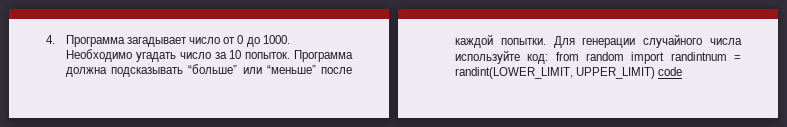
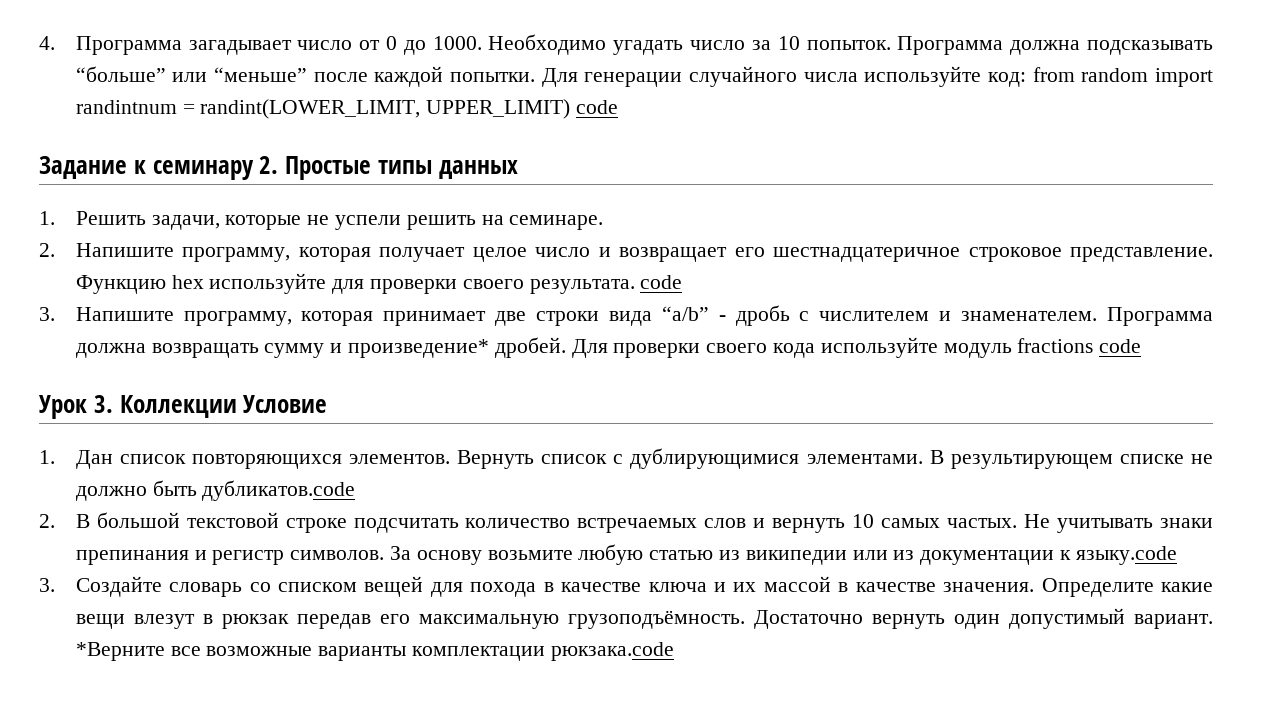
(683, 71) none -> [39,156,518,180] [39,211,604,230] [39,243,1213,262] [75,273,683,294] [39,305,1213,326] [75,337,1142,358] [39,395,328,419] [39,448,1213,469] [75,480,356,501] [39,512,1213,533] [75,544,1177,565] [39,576,1213,597] [75,608,1213,629] [75,642,674,661] // Задание к семинару 2. Простые типы данных // 1. Решить задачи, которые не успели решить на семинаре. // 2. Напишите программу, которая получает целое число и возвращает его шестнадцатеричное строковое представление. Функцию hex используйте для проверки своего результата. code // 3. Напишите программу, которая принимает две строки вида “a/b” - дробь с числителем и знаменателем. Программа должна возвращать сумму и произведение* дробей. Для проверки своего кода используйте модуль fractions code // Урок 3. Коллекции Условие // 1. Дан список повторяющихся элементов. Вернуть список с дублирующимися элементами. В результирующем списке не должно быть дубликатов.code // 2. В большой текстовой строке подсчитать количество встречаемых слов и вернуть 10 самых частых. Не учитывать знаки препинания и регистр символов. За основу возьмите любую статью из википедии или из документации к языку.code // 3. Создайте словарь со списком вещей для похода в качестве ключа и их массой в качестве значения. Определите какие вещи влезут в рюкзак передав его максимальную грузоподъёмность. Достаточно вернуть один допустимый вариант. *Верните все возможные варианты комплектации рюкзака.code

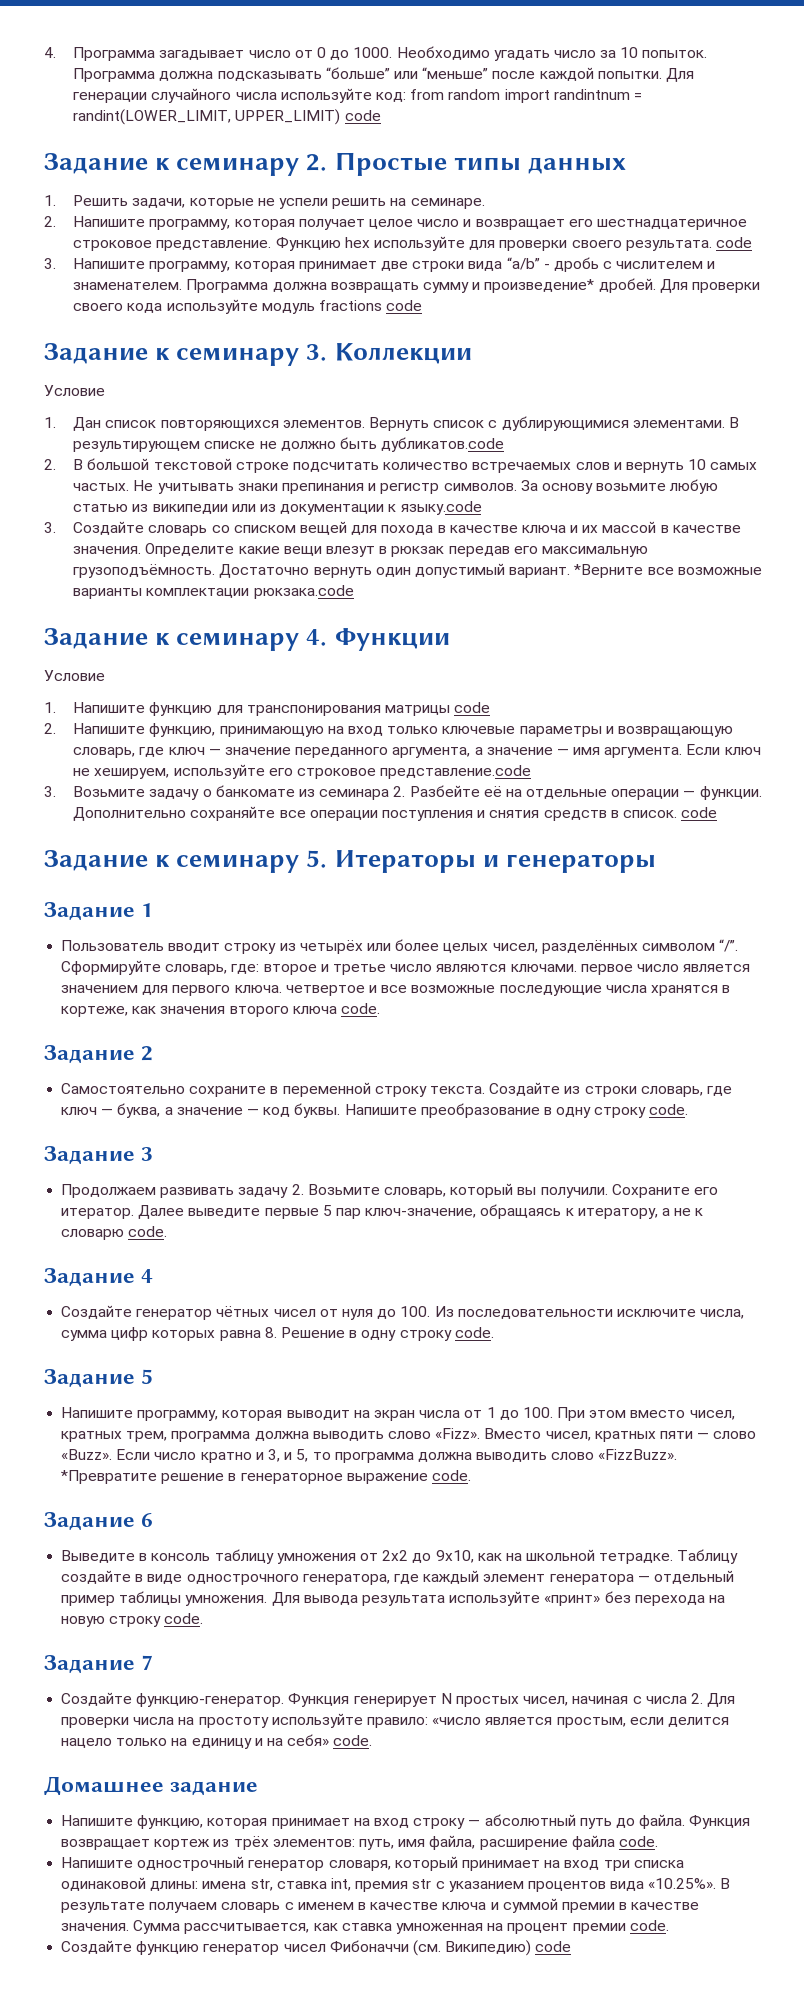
[39,395,87,419] Урок -> [44,343,300,366] Задание к семинару
(237, 406) none -> (472, 353) //
(674, 651) none -> [44,628,450,651] [44,670,105,681] [44,702,491,716] [44,723,733,737] [73,744,761,758] [73,764,532,779] [44,785,762,800] [73,806,718,821] [44,850,656,873] [44,902,154,920] [61,939,739,954] [61,960,751,975] [61,985,731,996] [61,1003,380,1017] [44,1045,154,1063] [61,1082,732,1097] [61,1103,689,1118] [44,1146,154,1164] [61,1183,718,1198] [61,1204,704,1219] [61,1226,168,1240] [44,1268,154,1286] [61,1305,745,1320] [61,1327,494,1341] [44,1369,154,1387] [61,1407,735,1421] [61,1428,757,1442] [61,1449,678,1463] [61,1470,471,1484] [44,1512,154,1530] [61,1549,739,1564] [61,1570,734,1585] [61,1591,725,1606] [61,1613,204,1627] [44,1655,154,1673] [61,1692,736,1707] [61,1713,729,1728] [61,1734,373,1749] [44,1776,259,1796] [61,1814,751,1829] [61,1835,658,1850] [61,1856,684,1871] [61,1877,731,1892] [61,1898,700,1913] [61,1920,669,1934] [61,1940,572,1956] // Задание к семинару 4. Функции // Условие // 1. Напишите функцию для транспонирования матрицы code // 2. Напишите функцию, принимающую на вход только ключевые параметры и возвращающую словарь, где ключ — значение переданного аргумента, а значение — имя аргумента. Если ключ не хешируем, используйте его строковое представление.code // 3. Возьмите задачу о банкомате из семинара 2. Разбейте её на отдельные операции — функции. Дополнительно сохраняйте все операции поступления и снятия средств в список. code // Задание к семинару 5. Итераторы и генераторы // Задание 1 // Пользователь вводит строку из четырёх или более целых чисел, разделённых символом “/”. Сформируйте словарь, где: второе и третье число являются ключами. первое число является значением для первого ключа. четвертое и все возможные последующие числа хранятся в кортеже, как значения второго ключа code. // Задание 2 // Самостоятельно сохраните в переменной строку текста. Создайте из строки словарь, где ключ — буква, а значение — код буквы. Напишите преобразование в одну строку code. // Задание 3 // Продолжаем развивать задачу 2. Возьмите словарь, который вы получили. Сохраните его итератор. Далее выведите первые 5 пар ключ-значение, обращаясь к итератору, а не к словарю code. // Задание 4 // Создайте генератор чётных чисел от нуля до 100. Из последовательности исключите числа, сумма цифр которых равна 8. Решение в одну строку code. // Задание 5 // Напишите программу, которая выводит на экран числа от 1 до 100. При этом вместо чисел, кратных трем, программа должна выводить слово «Fizz». Вместо чисел, кратных пяти — слово «Buzz». Если число кратно и 3, и 5, то программа должна выводить слово «FizzBuzz». *Превратите решение в генераторное выражение code. // Задание 6 // Выведите в консоль таблицу умножения от 2х2 до 9х10, как на школьной тетрадке. Таблицу создайте в виде однострочного генератора, где каждый элемент генератора — отдельный пример таблицы умножения. Для вывода результата используйте «принт» без перехода на новую строку code. // Задание 7 // Создайте функцию-генератор. Функция генерирует N простых чисел, начиная с числа 2. Для проверки числа на простоту используйте правило: «число является простым, если делится нацело только на единицу и на себя» code. // Домашнее задание // Напишите функцию, которая принимает на вход строку — абсолютный путь до файла. Функция возвращает кортеж из трёх элементов: путь, имя файла, расширение файла code. // Напишите однострочный генератор словаря, который принимает на вход три списка одинаковой длины: имена str, ставка int, премия str с указанием процентов вида «10.25%». В результате получаем словарь с именем в качестве ключа и суммой премии в качестве значения. Сумма рассчитывается, как ставка умноженная на процент премии code. // Создайте функцию генератор чисел Фибоначчи (см. Википедию) code

